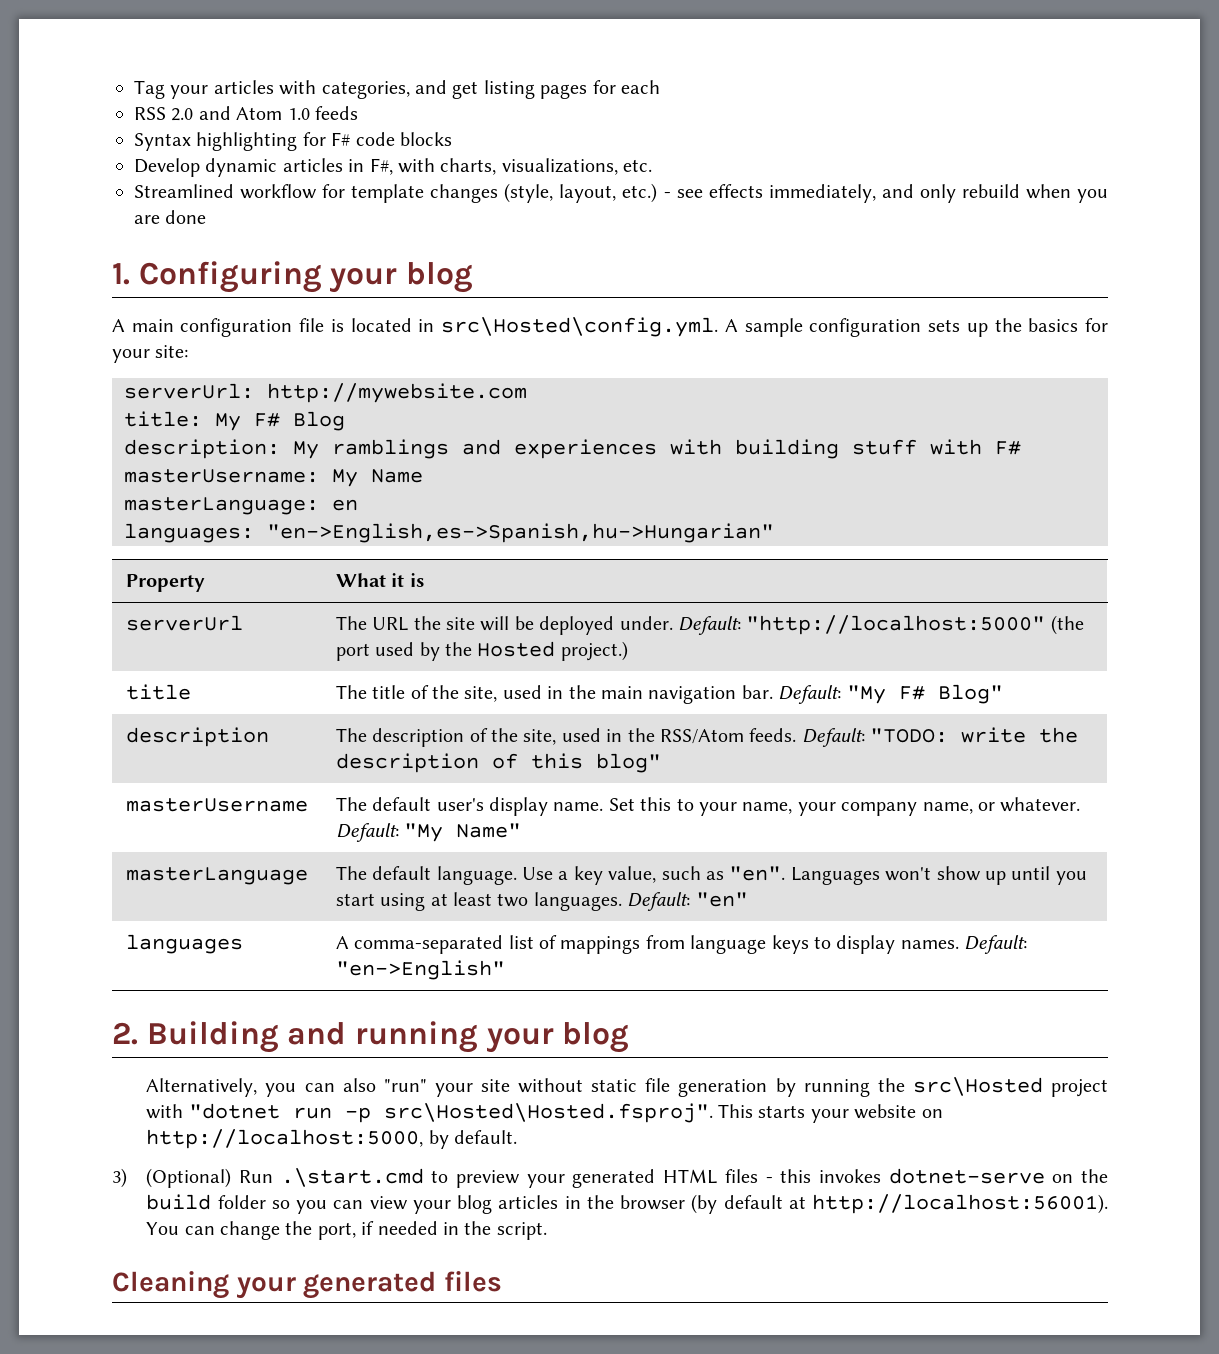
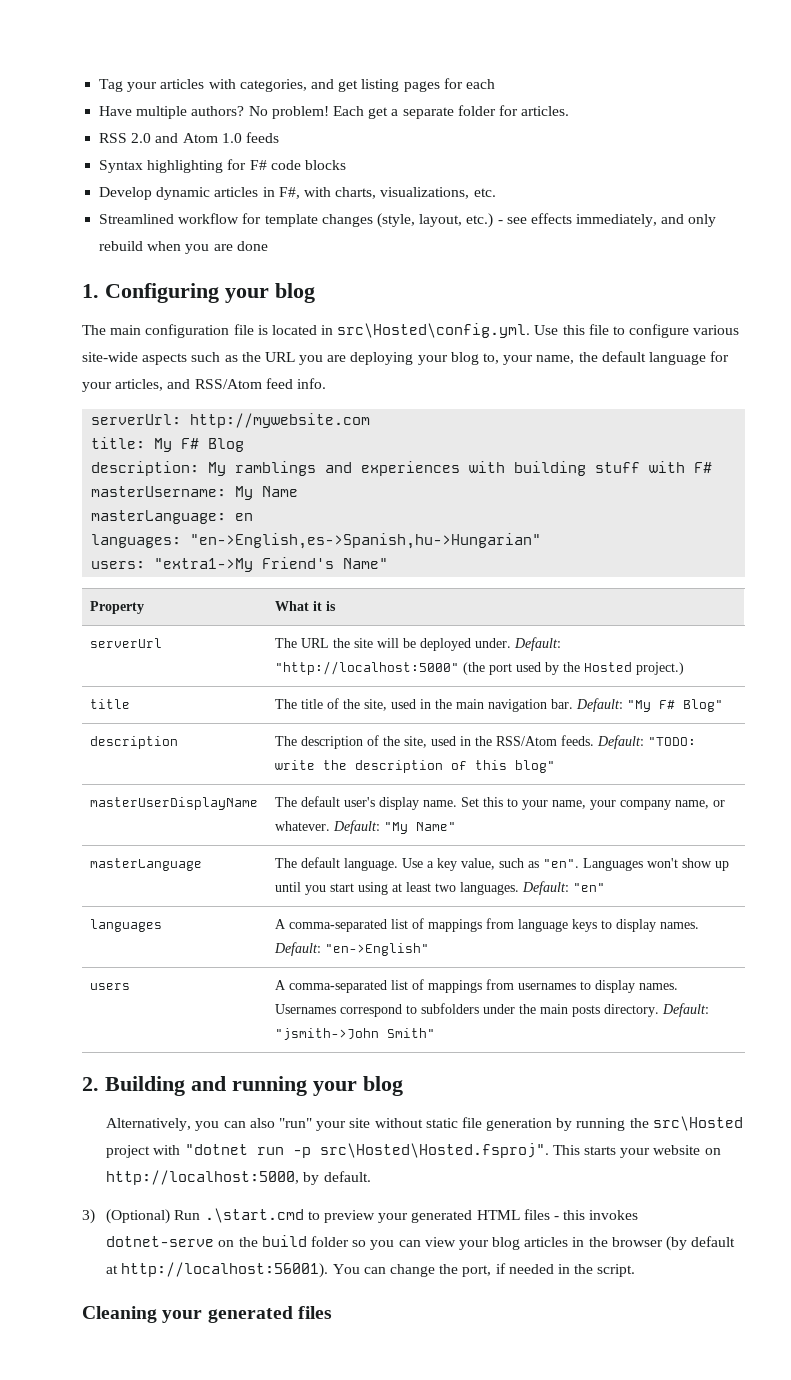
(660, 87) none -> [99,105,570,119] // Have multiple authors? No problem! Each get a separate folder for articles.
[112,319,125,332] A -> [82,325,106,335] The
[724,318,1108,337] [112,345,189,363] A sample configuration sets up the basics for your site: -> [534,324,740,338] [82,351,730,365] [82,378,326,392] Use this file to configure various site-wide aspects such as the URL you are deploying your blog to, your name, the default language for your articles, and RSS/Atom feed info.
(774, 533) none -> [91,557,389,572] // users: "extra1->My Friend's Name"
[125,798,308,812] masterUsername -> [90,797,259,810] masterUserDisplayName
(505, 970) none -> [90,983,131,990] [275,979,679,993] [275,1003,710,1017] [275,1028,436,1040] // users | A comma-separated list of mappings from usernames to display names. Usernames correspond to subfolders under the main posts directory. Default: "jsmith->John Smith"

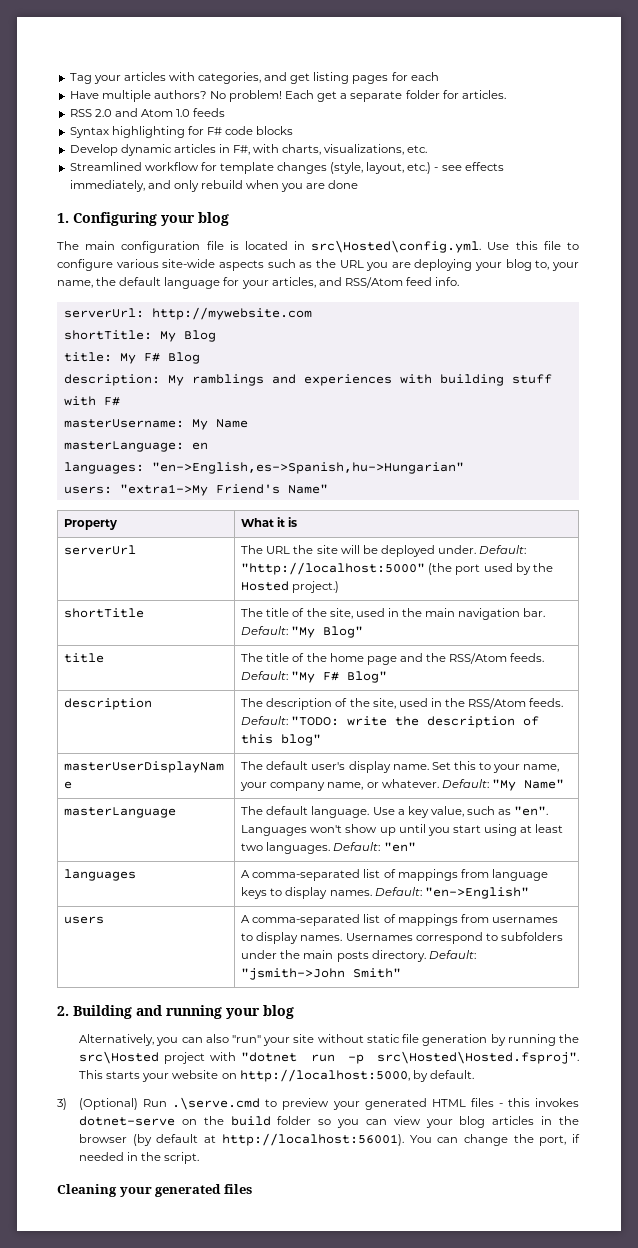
(371, 420) none -> [63,330,216,342] // shortTitle: My Blog
[90,699,131,709] title -> [64,608,145,618] shortTitle
(652, 706) none -> [323,626,364,638] [64,653,105,663] [241,653,545,665] [241,671,316,683] Blog" // title | The title of the home page and the RSS/Atom feeds. Default: "My
[204,1208,304,1223] .\start.cmd -> [172,1097,261,1110] .\serve.cmd

